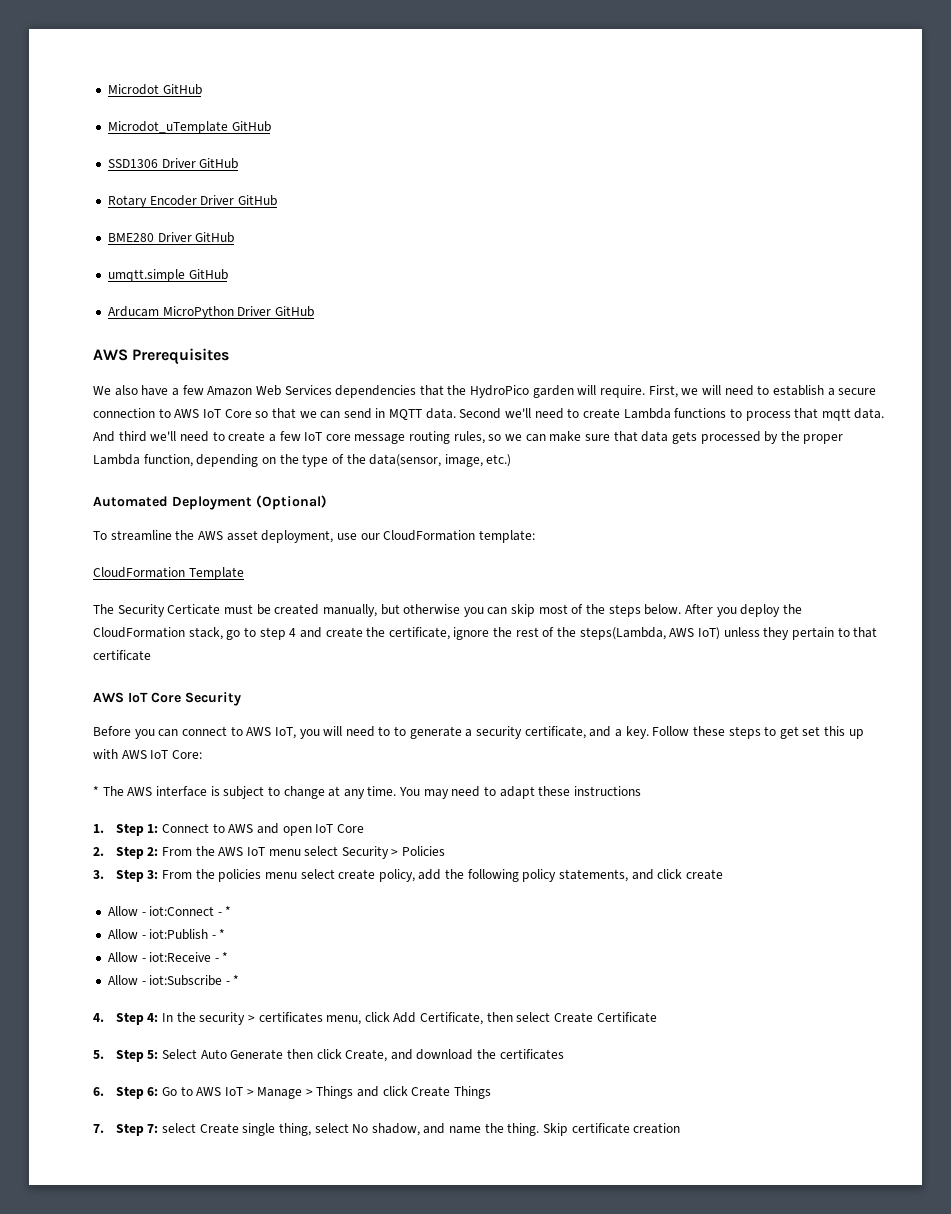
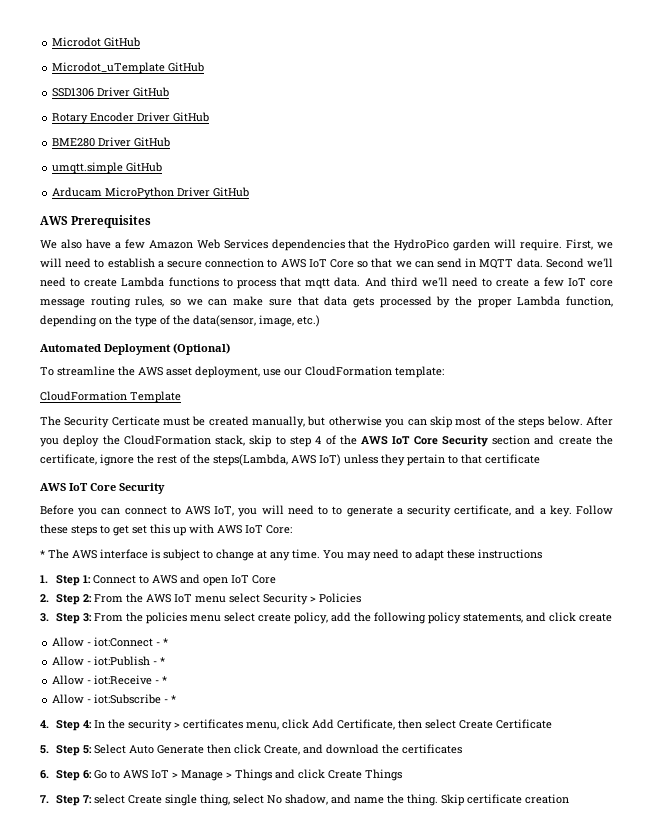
[226,630,241,640] go -> [249,435,272,447] skip
(297, 632) none -> [325,435,531,447] of the AWS IoT Core Security section

